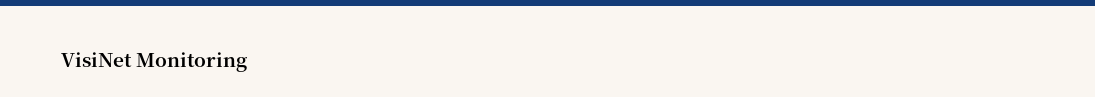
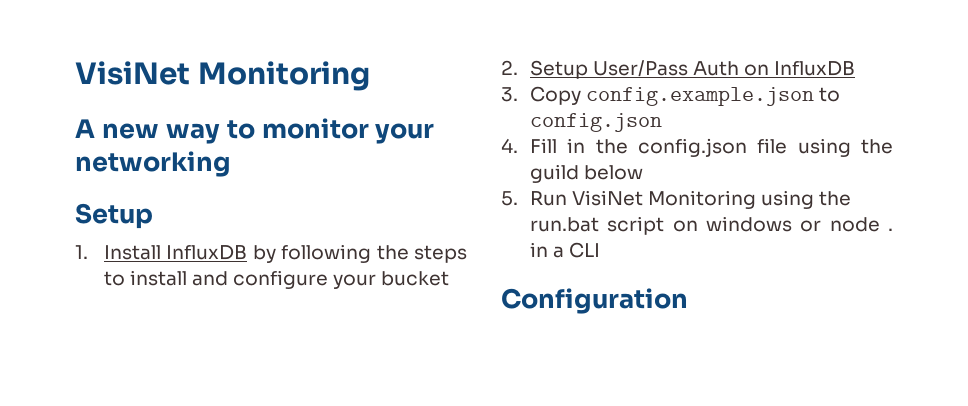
[61,52,248,72] VisiNet Monitoring -> [75,61,370,91] [75,118,435,144] [75,151,231,177] [75,203,153,229] [75,244,468,263] [103,270,450,289] [501,60,856,79] [501,86,841,106] [529,113,662,132] [501,138,893,157] [529,164,643,183] [501,190,852,209] [529,216,893,235] [529,242,601,258] [501,288,688,314] VisiNet Monitoring // A new way to monitor your networking // Setup // 1. Install InfluxDB by following the steps to install and configure your bucket // 2. Setup User/Pass Auth on InfluxDB // 3. Copy config.example.json to config.json // 4. Fill in the config.json file using the guild below // 5. Run VisiNet Monitoring using the run.bat script on windows or node . in a CLI // Configuration

